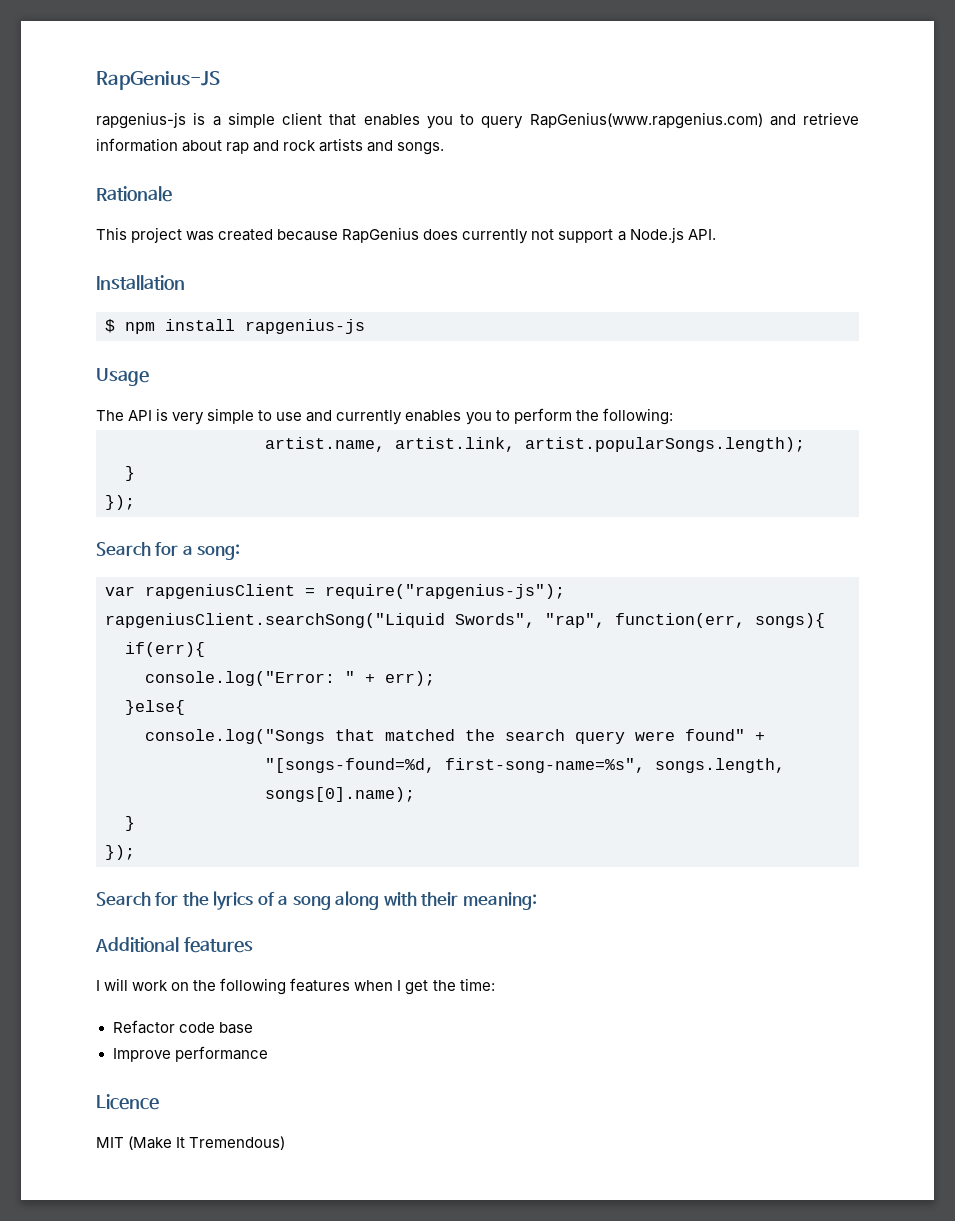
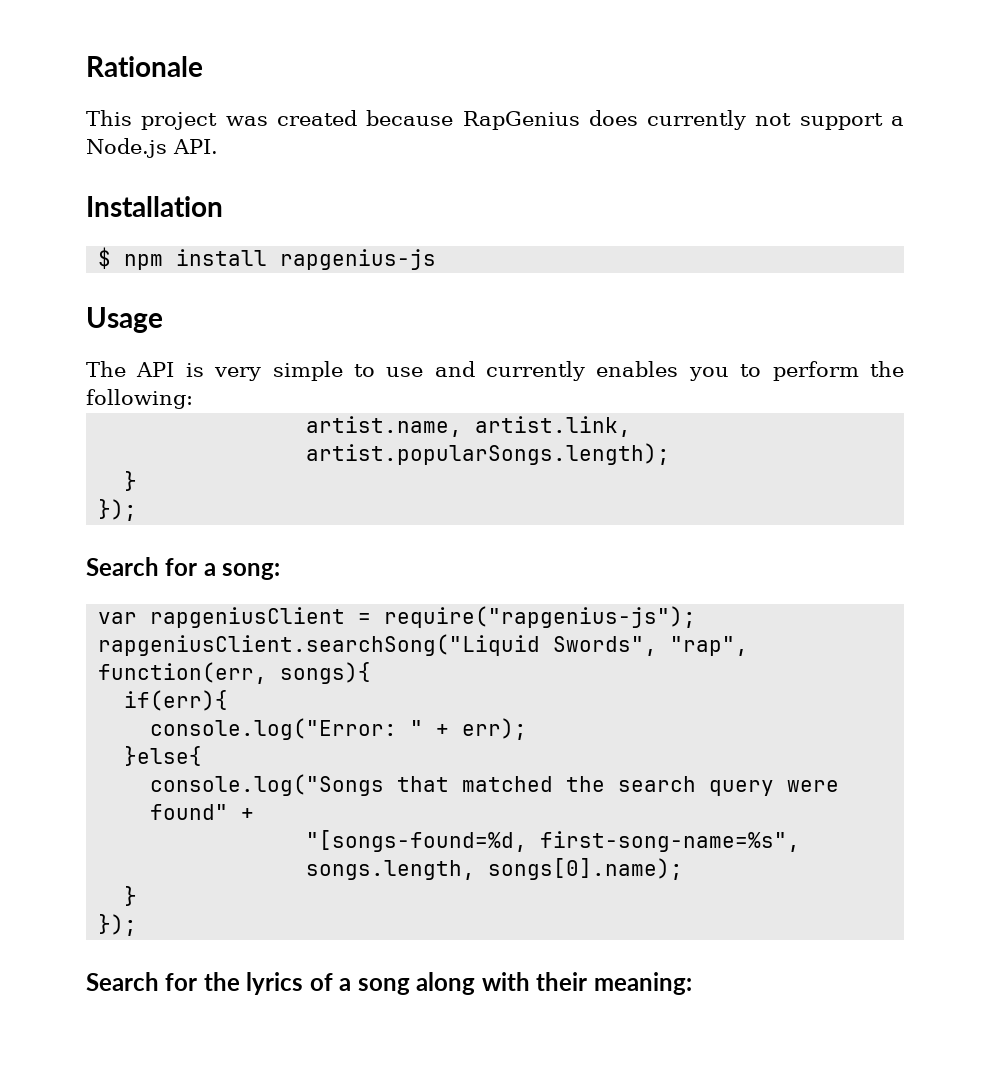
[96,71,220,90] [96,112,859,129] [96,138,445,155] RapGenius-JS // rapgenius-js is a simple client that enables you to query RapGenius(www.rapgenius.com) and retrieve information about rap and rock artists and songs. // -> (86, 66) none
[95,937,253,953] [96,978,495,995] [112,1020,253,1034] [112,1046,268,1062] [96,1094,159,1110] [96,1136,286,1150] // Additional features // I will work on the following features when I get the time: // Refactor code base // Improve performance // Licence // MIT (Make It Tremendous) -> (692, 983) none

